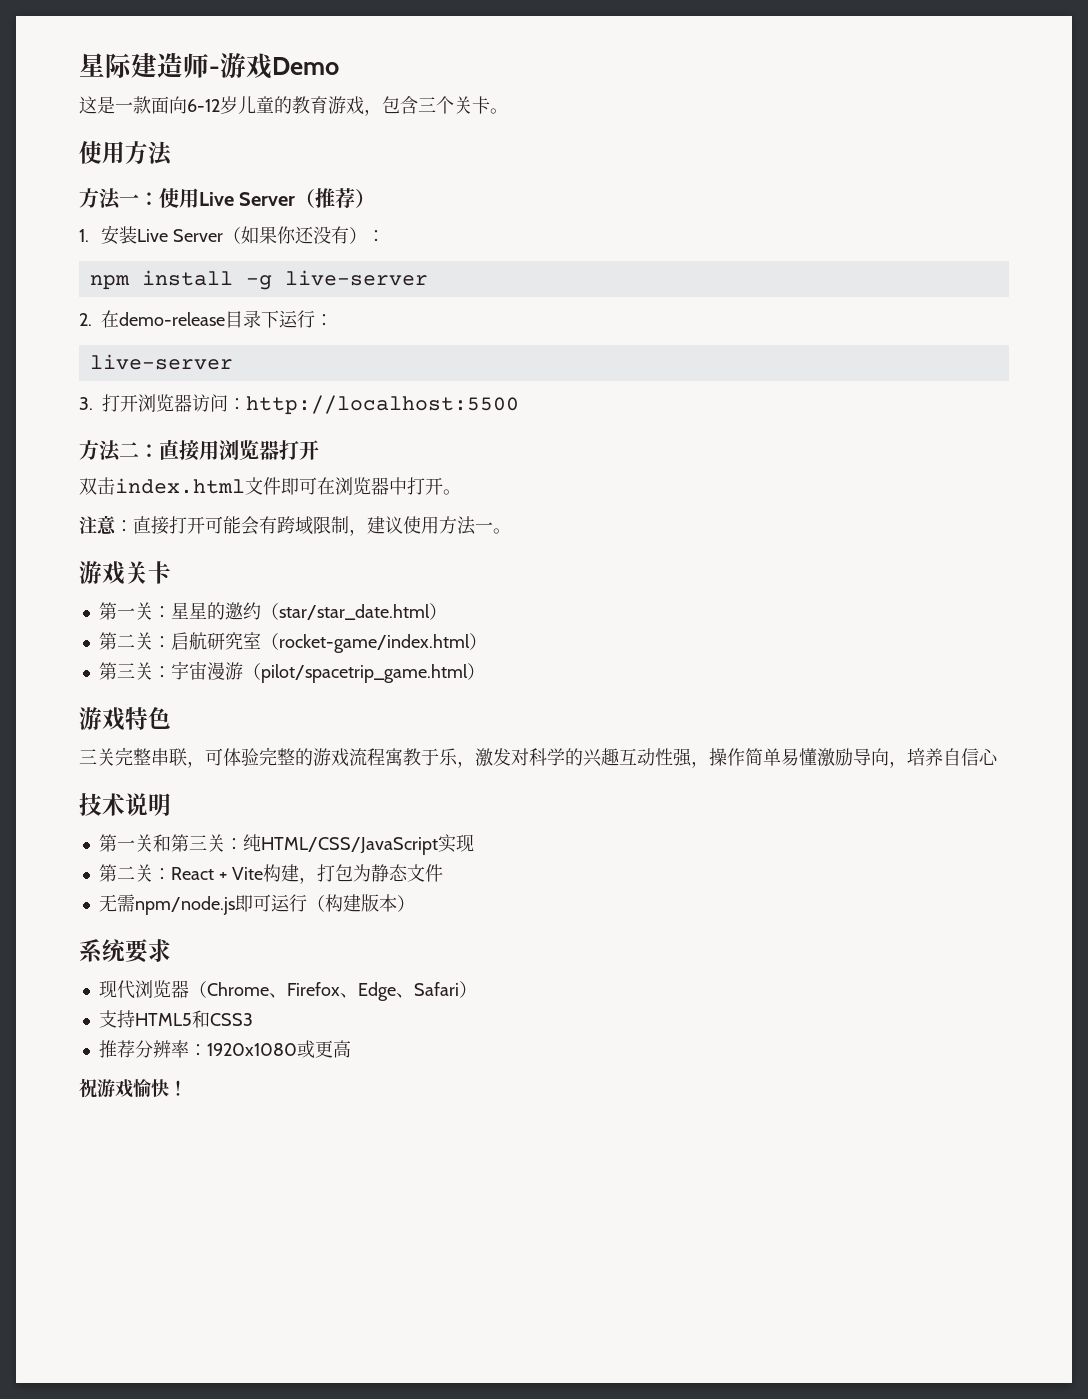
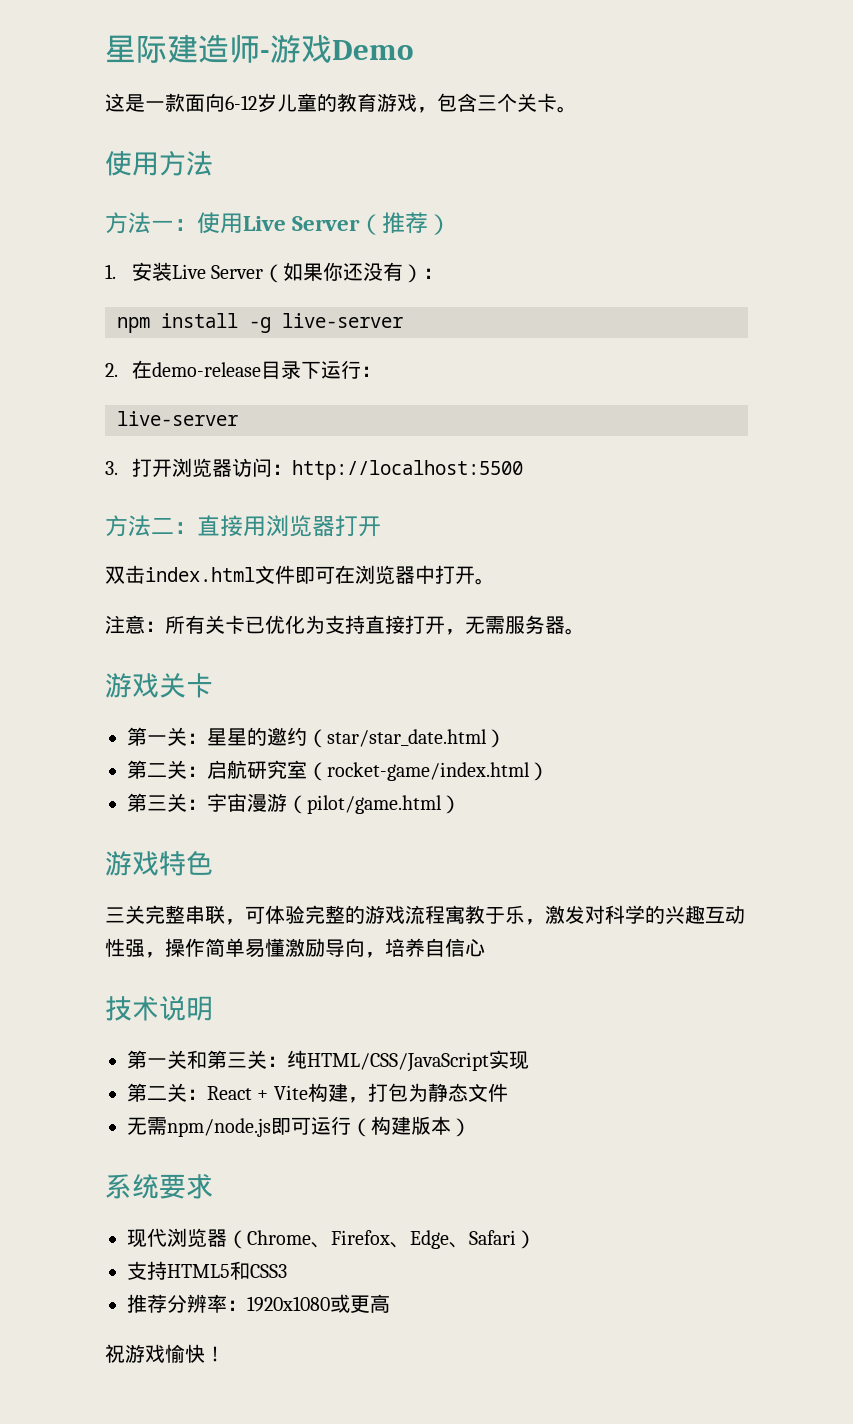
[133,516,493,536] 直接打开可能会有跨域限制，建议使用方法一 -> [165,615,565,635] 所有关卡已优化为支持直接打开，无需服务器
[260,664,468,683] pilot/spacetrip_game.html -> [307,795,442,814] pilot/game.html

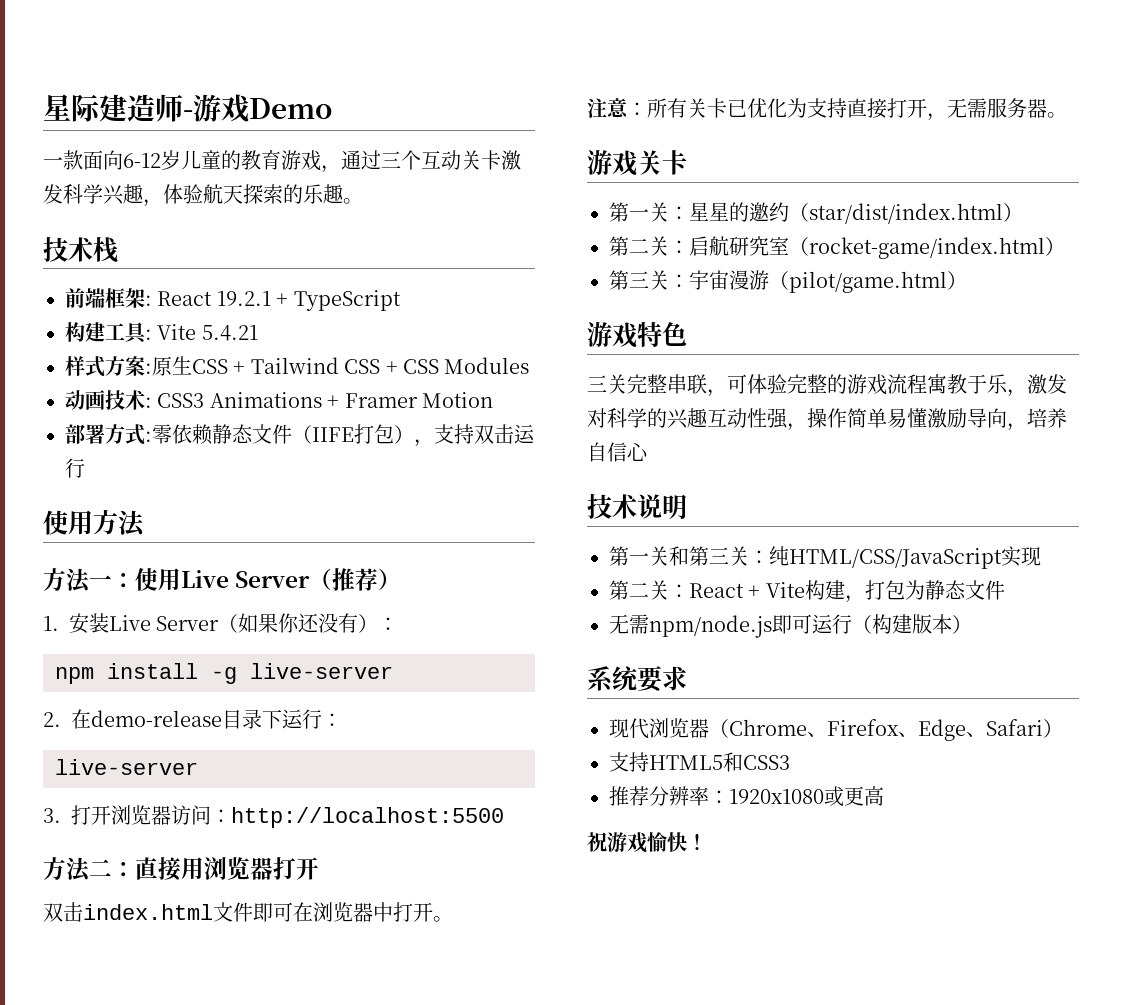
[105,93,145,112] 这是 -> (332, 108) none
[437,93,577,113] 包含三个关卡。 -> [341,150,521,170] [43,184,363,207] [43,236,118,263] [65,288,401,311] [65,322,258,344] [65,356,530,377] [65,390,493,410] [65,424,535,447] [65,458,85,478] 通过三个互动关卡激发科学兴趣，体验航天探索的乐趣。 // 技术栈 // 前端框架: React 19.2.1 + TypeScript // 构建工具: Vite 5.4.21 // 样式方案:原生CSS + Tailwind CSS + CSS Modules // 动画技术: CSS3 Animations + Framer Motion // 部署方式:零依赖静态文件（IIFE打包），支持双击运行
[327,729,487,747] star/star_date.html -> [809,203,1003,224] star/dist/index.html

